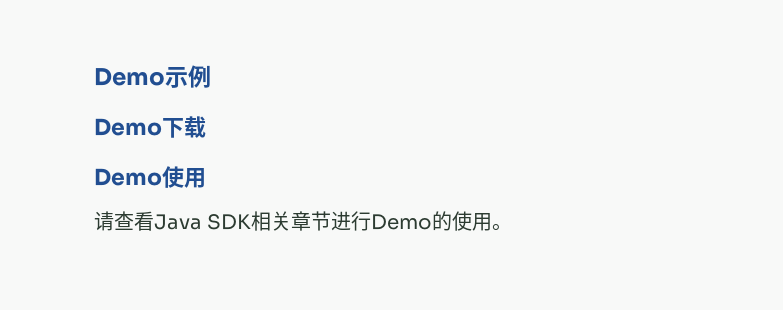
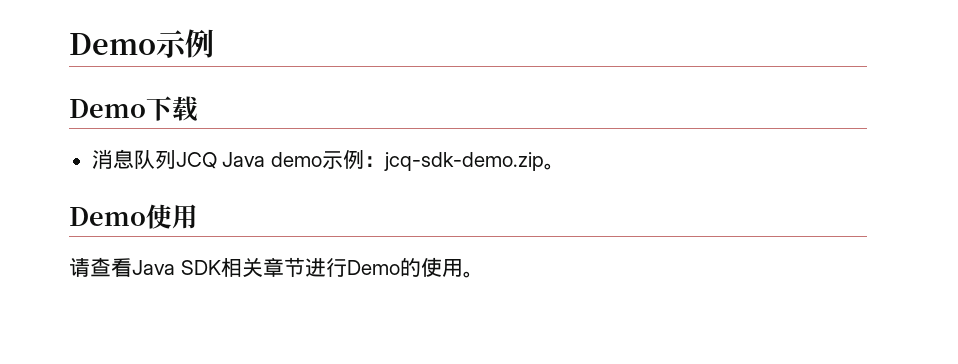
(206, 127) none -> [91,149,565,171] // 消息队列JCQ Java demo示例：jcq-sdk-demo.zip。

